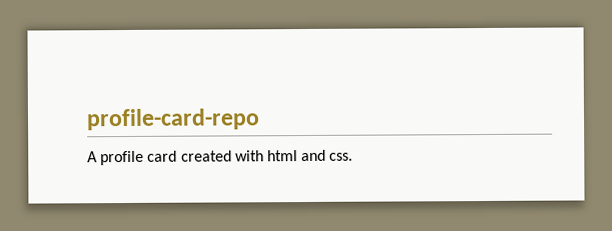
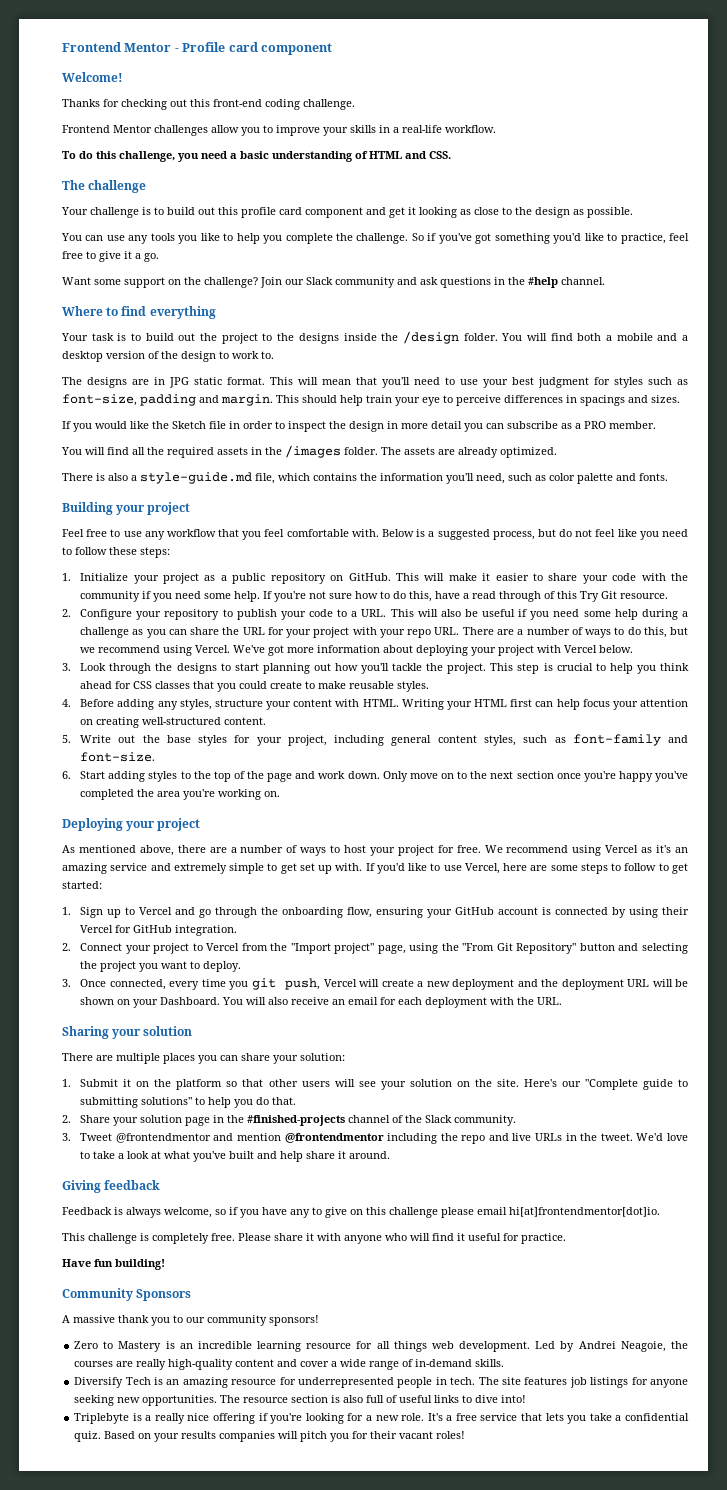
[86,108,260,131] [87,149,354,166] profile-card-repo // A profile card created with html and css. -> [62,42,332,55] [62,72,123,82] [62,99,355,110] [62,125,496,136] [62,151,451,162] [62,180,147,193] [61,207,633,218] [61,233,690,244] [62,251,159,262] [62,277,605,288] [62,306,216,319] [61,331,688,344] [62,351,274,362] [62,377,688,388] [62,394,680,406] [62,421,656,432] [61,445,557,458] [62,472,668,484] [62,502,191,515] [62,529,688,540] [62,547,170,558] [62,573,689,584] [80,591,669,602] [62,609,688,620] [80,627,688,638] [80,645,634,656] [62,663,689,674] [80,681,430,692] [62,699,688,710] [80,717,267,728] [62,734,688,746] [80,752,156,762] [62,771,688,782] [80,789,281,800] [62,818,201,831] [62,845,689,856] [62,863,688,874] [62,881,102,889] [62,907,689,918] [80,925,238,936] [62,943,688,954] [80,961,242,972] [62,978,688,990] [80,997,563,1008] [62,1026,193,1039] [62,1053,345,1064] [62,1079,688,1090] [80,1097,297,1108] [62,1115,517,1126] [62,1133,688,1144] [80,1151,391,1162] [62,1180,161,1193] [62,1207,660,1218] [62,1233,566,1244] [62,1259,165,1270] [62,1288,192,1301] [62,1315,319,1326] [74,1341,688,1352] [74,1359,505,1370] [74,1377,688,1388] [74,1395,527,1406] [74,1413,689,1424] [74,1431,466,1442] Frontend Mentor - Profile card component // Welcome! // Thanks for checking out this front-end coding challenge. // Frontend Mentor challenges allow you to improve your skills in a real-life workflow. // To do this challenge, you need a basic understanding of HTML and CSS. // The challenge // Your challenge is to build out this profile card component and get it looking as close to the design as possible. // You can use any tools you like to help you complete the challenge. So if you've got something you'd like to practice, feel free to give it a go. // Want some support on the challenge? Join our Slack community and ask questions in the #help channel. // Where to find everything // Your task is to build out the project to the designs inside the /design folder. You will find both a mobile and a desktop version of the design to work to. // The designs are in JPG static format. This will mean that you'll need to use your best judgment for styles such as font-size, padding and margin. This should help train your eye to perceive differences in spacings and sizes. // If you would like the Sketch file in order to inspect the design in more detail you can subscribe as a PRO member. // You will find all the required assets in the /images folder. The assets are already optimized. // There is also a style-guide.md file, which contains the information you'll need, such as color palette and fonts. // Building your project // Feel free to use any workflow that you feel comfortable with. Below is a suggested process, but do not feel like you need to follow these steps: // 1. Initialize your project as a public repository on GitHub. This will make it easier to share your code with the community if you need some help. If you're not sure how to do this, have a read through of this Try Git resource. // 2. Configure your repository to publish your code to a URL. This will also be useful if you need some help during a challenge as you can share the URL for your project with your repo URL. There are a number of ways to do this, but we recommend using Vercel. We've got more information about deploying your project with Vercel below. // 3. Look through the designs to start planning out how you'll tackle the project. This step is crucial to help you think ahead for CSS classes that you could create to make reusable styles. // 4. Before adding any styles, structure your content with HTML. Writing your HTML first can help focus your attention on creating well-structured content. // 5. Write out the base styles for your project, including general content styles, such as font-family and font-size. // 6. Start adding styles to the top of the page and work down. Only move on to the next section once you're happy you've completed the area you're working on. // Deploying your project // As mentioned above, there are a number of ways to host your project for free. We recommend using Vercel as it's an amazing service and extremely simple to get set up with. If you'd like to use Vercel, here are some steps to follow to get started: // 1. Sign up to Vercel and go through the onboarding flow, ensuring your GitHub account is connected by using their Vercel for GitHub integration. // 2. Connect your project to Vercel from the "Import project" page, using the "From Git Repository" button and selecting the project you want to deploy. // 3. Once connected, every time you git push, Vercel will create a new deployment and the deployment URL will be shown on your Dashboard. You will also receive an email for each deployment with the URL. // Sharing your solution // There are multiple places you can share your solution: // 1. Submit it on the platform so that other users will see your solution on the site. Here's our "Complete guide to submitting solutions" to help you do that. // 2. Share your solution page in the #finished-projects channel of the Slack community. // 3. Tweet @frontendmentor and mention @frontendmentor including the repo and live URLs in the tweet. We'd love to take a look at what you've built and help share it around. // Giving feedback // Feedback is always welcome, so if you have any to give on this challenge please email hi[at]frontendmentor[dot]io. // This challenge is completely free. Please share it with anyone who will find it useful for practice. // Have fun building! // Community Sponsors // A massive thank you to our community sponsors! // Zero to Mastery is an incredible learning resource for all things web development. Led by Andrei Neagoie, the courses are really high-quality content and cover a wide range of in-demand skills. // Diversify Tech is an amazing resource for underrepresented people in tech. The site features job listings for anyone seeking new opportunities. The resource section is also full of useful links to dive into! // Triplebyte is a really nice offering if you're looking for a new role. It's a free service that lets you take a confidential quiz. Based on your results companies will pitch you for their vacant roles!

